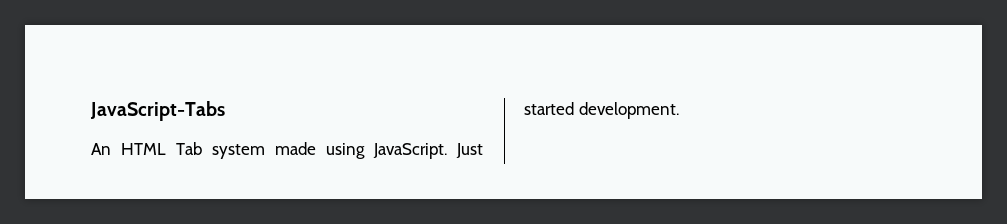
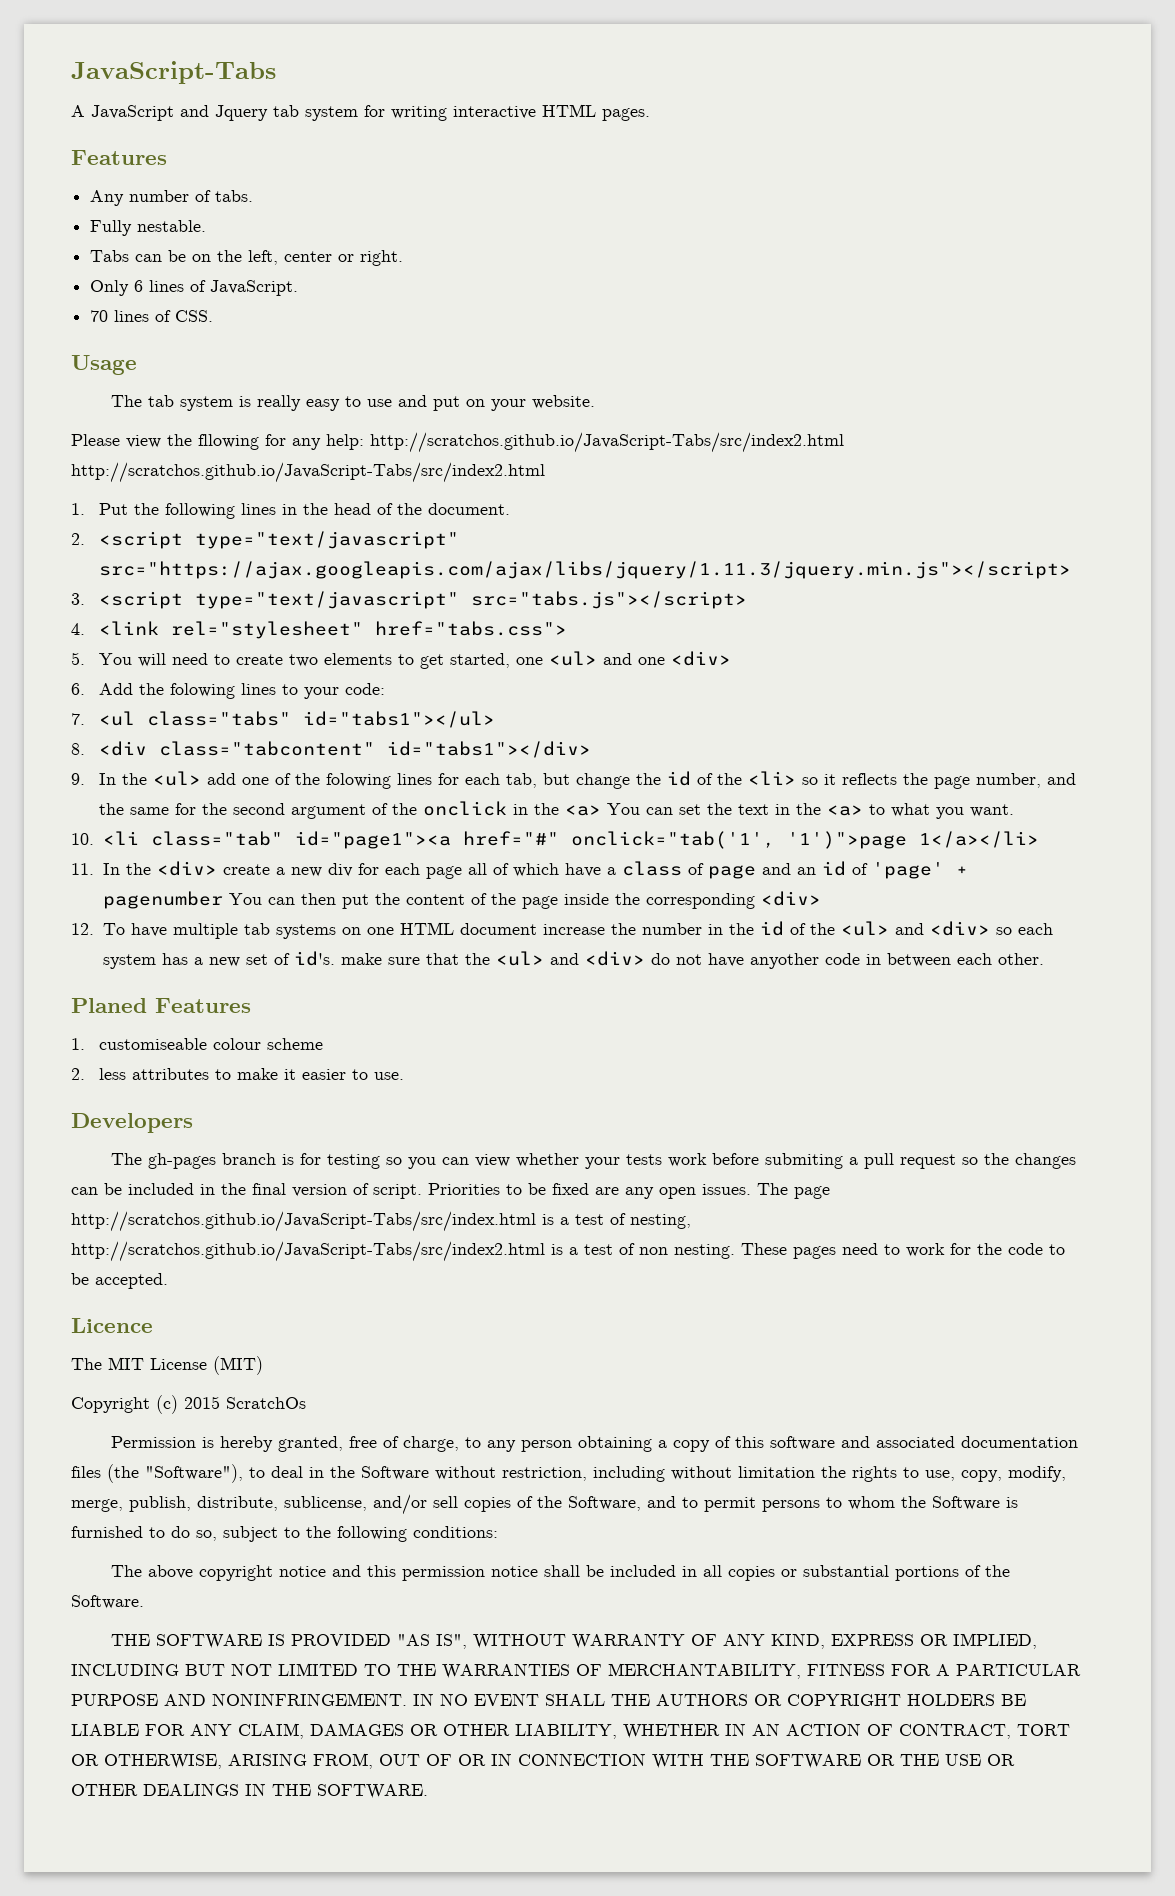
[91,142,483,159] [524,102,679,119] An HTML Tab system made using JavaScript. Just started development. -> [71,104,650,121] [71,150,167,165] [90,190,254,206] [90,220,207,236] [90,250,404,266] [90,280,299,296] [90,310,214,322] [71,355,137,375] [110,395,595,411] [71,432,844,453] [71,462,545,483] [71,503,510,519] [71,531,459,549] [98,561,1071,579] [71,591,747,609] [71,621,567,639] [71,651,731,669] [71,683,385,699] [71,711,495,728] [71,741,591,758] [71,771,1076,789] [98,801,1014,819] [71,831,1039,849] [71,861,968,879] [102,891,821,909] [71,921,1053,939] [102,951,1044,969] [71,998,251,1013] [71,1038,323,1050] [71,1068,404,1080] [71,1113,193,1133] [110,1153,1076,1169] [71,1183,830,1199] [71,1211,691,1232] [71,1241,1065,1262] [71,1273,168,1289] [71,1318,153,1333] [71,1356,263,1375] [71,1395,306,1414] [110,1436,1078,1452] [71,1464,1066,1483] [71,1494,1018,1515] [71,1526,498,1542] [110,1565,1010,1581] [71,1595,144,1609] [110,1633,1037,1649] [71,1663,1081,1679] [71,1693,1026,1706] [71,1723,1070,1739] [71,1753,1015,1769] [71,1783,428,1799] A JavaScript and Jquery tab system for writing interactive HTML pages. // Features // Any number of tabs. // Fully nestable. // Tabs can be on the left, center or right. // Only 6 lines of JavaScript. // 70 lines of CSS. // Usage // The tab system is really easy to use and put on your website. // Please view the fllowing for any help: http://scratchos.github.io/JavaScript-Tabs/src/index2.html http://scratchos.github.io/JavaScript-Tabs/src/index2.html // 1. Put the following lines in the head of the document. // 2. <script type="text/javascript" src="https://ajax.googleapis.com/ajax/libs/jquery/1.11.3/jquery.min.js"></script> // 3. <script type="text/javascript" src="tabs.js"></script> // 4. <link rel="stylesheet" href="tabs.css"> // 5. You will need to create two elements to get started, one <ul> and one <div> // 6. Add the folowing lines to your code: // 7. <ul class="tabs" id="tabs1"></ul> // 8. <div class="tabcontent" id="tabs1"></div> // 9. In the <ul> add one of the folowing lines for each tab, but change the id of the <li> so it reflects the page number, and the same for the second argument of the onclick in the <a> You can set the text in the <a> to what you want. // 10. <li class="tab" id="page1"><a href="#" onclick="tab('1', '1')">page 1</a></li> // 11. In the <div> create a new div for each page all of which have a class of page and an id of 'page' + pagenumber You can then put the content of the page inside the corresponding <div> // 12. To have multiple tab systems on one HTML document increase the number in the id of the <ul> and <div> so each system has a new set of id's. make sure that the <ul> and <div> do not have anyother code in between each other. // Planed Features // 1. customiseable colour scheme // 2. less attributes to make it easier to use. // Developers // The gh-pages branch is for testing so you can view whether your tests work before submiting a pull request so the changes can be included in the final version of script. Priorities to be fixed are any open issues. The page http://scratchos.github.io/JavaScript-Tabs/src/index.html is a test of nesting, http://scratchos.github.io/JavaScript-Tabs/src/index2.html is a test of non nesting. These pages need to work for the code to be accepted. // Licence // The MIT License (MIT) // Copyright (c) 2015 ScratchOs // Permission is hereby granted, free of charge, to any person obtaining a copy of this software and associated documentation files (the "Software"), to deal in the Software without restriction, including without limitation the rights to use, copy, modify, merge, publish, distribute, sublicense, and/or sell copies of the Software, and to permit persons to whom the Software is furnished to do so, subject to the following conditions: // The above copyright notice and this permission notice shall be included in all copies or substantial portions of the Software. // THE SOFTWARE IS PROVIDED "AS IS", WITHOUT WARRANTY OF ANY KIND, EXPRESS OR IMPLIED, INCLUDING BUT NOT LIMITED TO THE WARRANTIES OF MERCHANTABILITY, FITNESS FOR A PARTICULAR PURPOSE AND NONINFRINGEMENT. IN NO EVENT SHALL THE AUTHORS OR COPYRIGHT HOLDERS BE LIABLE FOR ANY CLAIM, DAMAGES OR OTHER LIABILITY, WHETHER IN AN ACTION OF CONTRACT, TORT OR OTHERWISE, ARISING FROM, OUT OF OR IN CONNECTION WITH THE SOFTWARE OR THE USE OR OTHER DEALINGS IN THE SOFTWARE.

